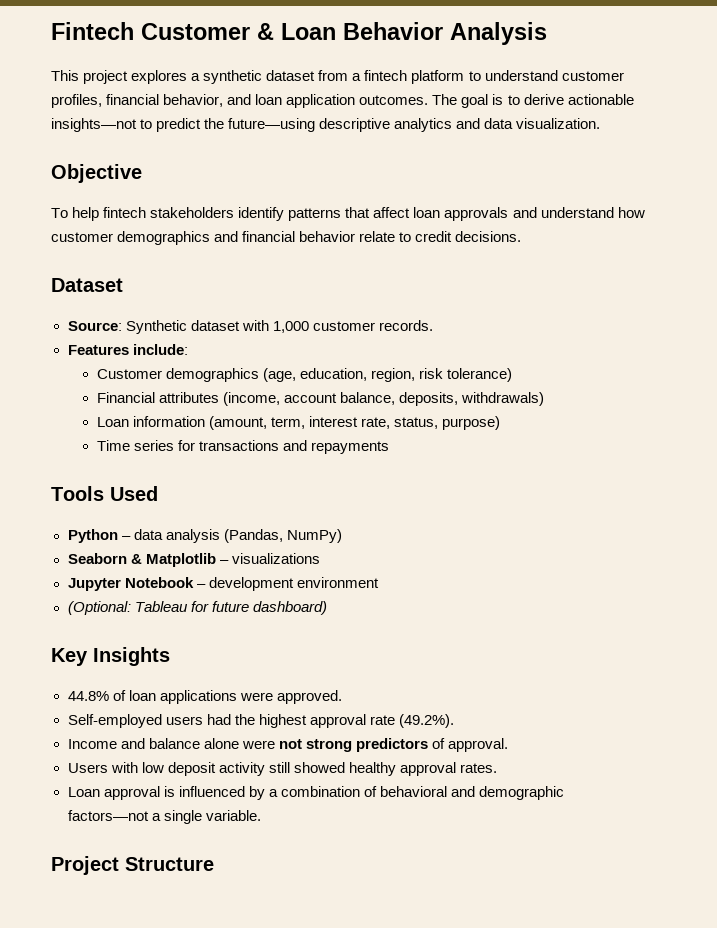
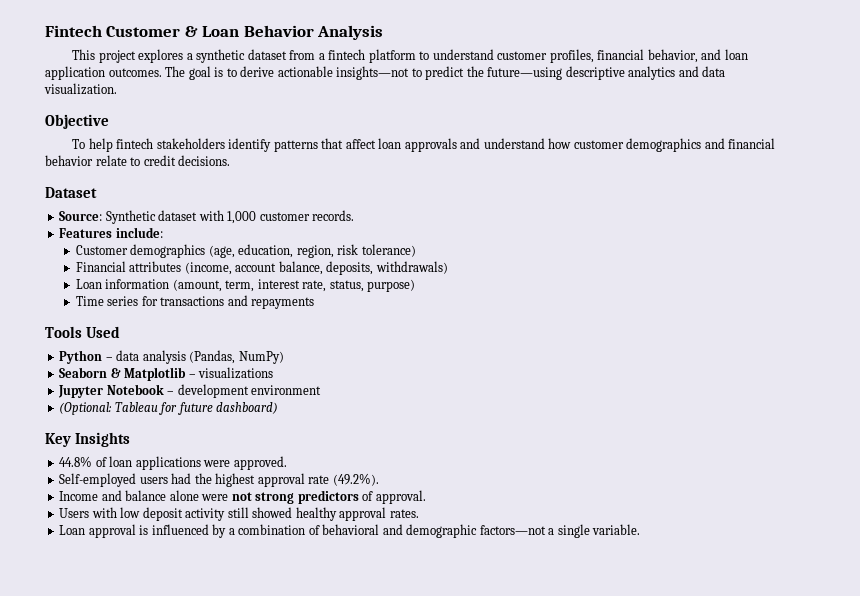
[51,856,214,875] // Project Structure -> (641, 529) none

